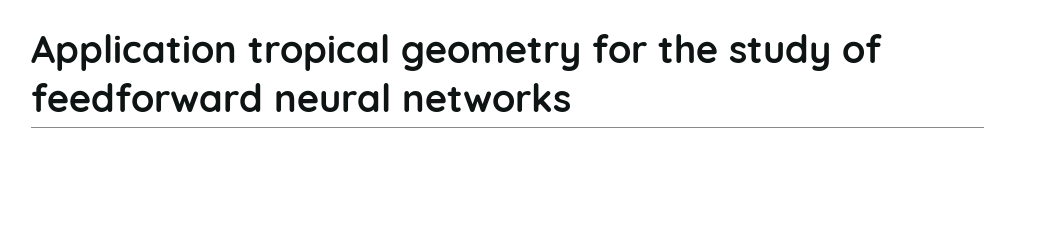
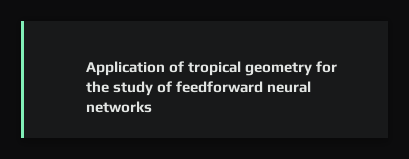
(237, 52) none -> [169,61,185,73] of

